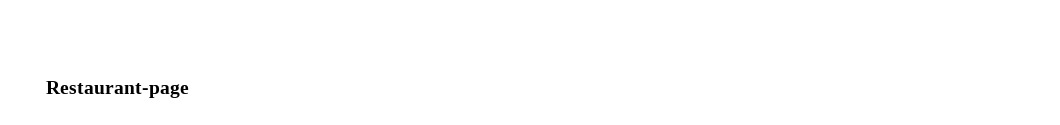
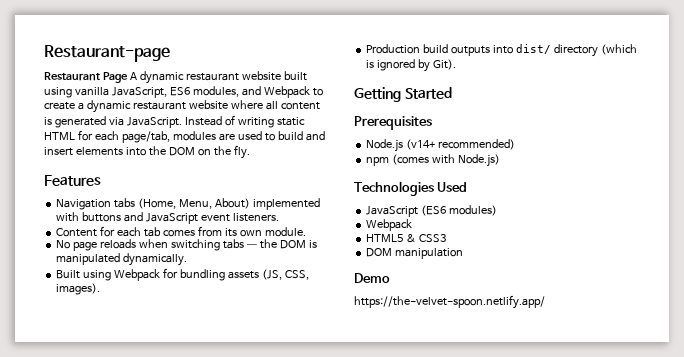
(189, 89) none -> [44,71,307,84] [44,86,323,98] [44,100,320,113] [44,115,305,128] [44,130,325,143] [44,145,250,159] [44,175,101,186] [56,198,320,210] [56,212,279,224] [56,226,306,237] [56,239,317,251] [56,253,188,266] [56,268,309,281] [56,283,101,295] [366,44,637,57] [366,59,457,72] [354,87,452,102] [354,116,432,130] [366,139,516,152] [366,154,501,167] [354,181,468,196] [366,205,498,217] [366,219,413,231] [366,234,447,243] [366,248,464,259] [354,273,390,283] [354,295,545,309] // Restaurant Page A dynamic restaurant website built using vanilla JavaScript, ES6 modules, and Webpack to create a dynamic restaurant website where all content is generated via JavaScript. Instead of writing static HTML for each page/tab, modules are used to build and insert elements into the DOM on the fly. // Features // Navigation tabs (Home, Menu, About) implemented with buttons and JavaScript event listeners. // Content for each tab comes from its own module. // No page reloads when switching tabs — the DOM is manipulated dynamically. // Built using Webpack for bundling assets (JS, CSS, images). // Production build outputs into dist/ directory (which is ignored by Git). // Getting Started // Prerequisites // Node.js (v14+ recommended) // npm (comes with Node.js) // Technologies Used // JavaScript (ES6 modules) // Webpack // HTML5 & CSS3 // DOM manipulation // Demo // https://the-velvet-spoon.netlify.app/

